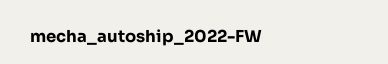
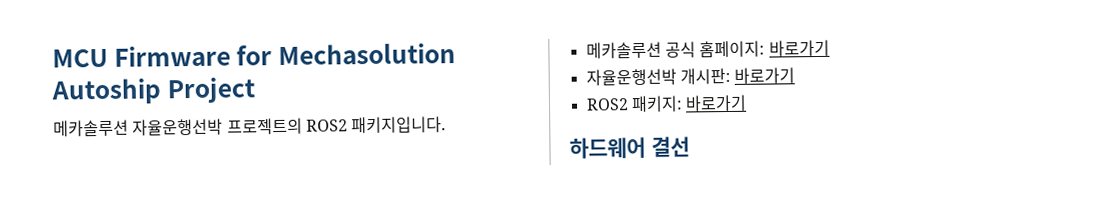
[30,29,262,46] mecha_autoship_2022-FW -> [52,43,456,68] [51,77,255,105] [53,116,447,137] [585,39,830,59] [585,67,796,86] [585,94,748,113] [569,136,690,159] MCU Firmware for Mechasolution Autoship Project // 메카솔루션 자율운행선박 프로젝트의 ROS2 패키지입니다. // 메카솔루션 공식 홈페이지: 바로가기 // 자율운행선박 개시판: 바로가기 // ROS2 패키지: 바로가기 // 하드웨어 결선

